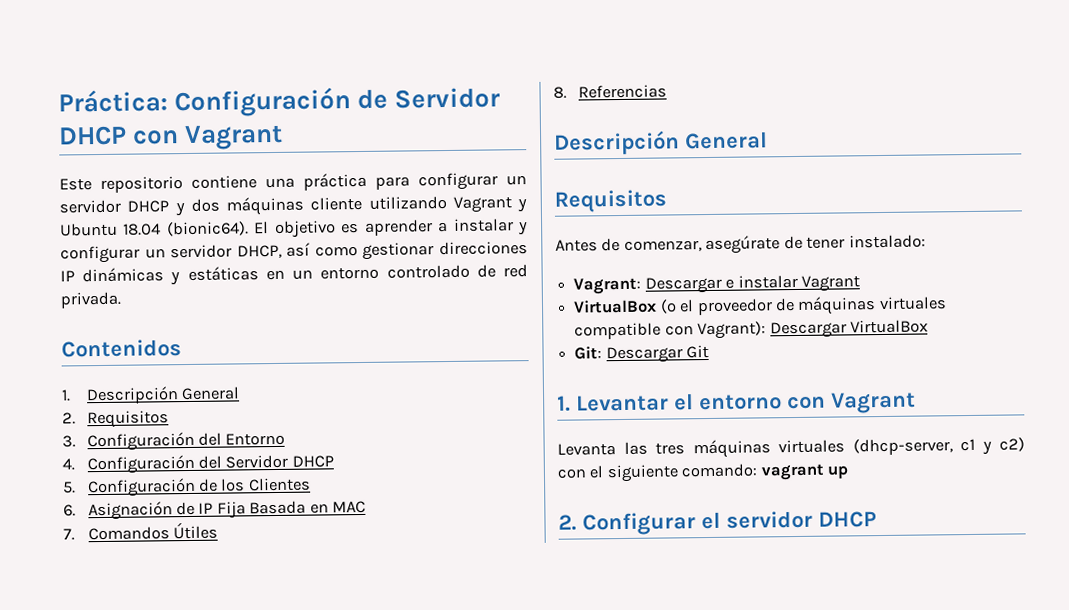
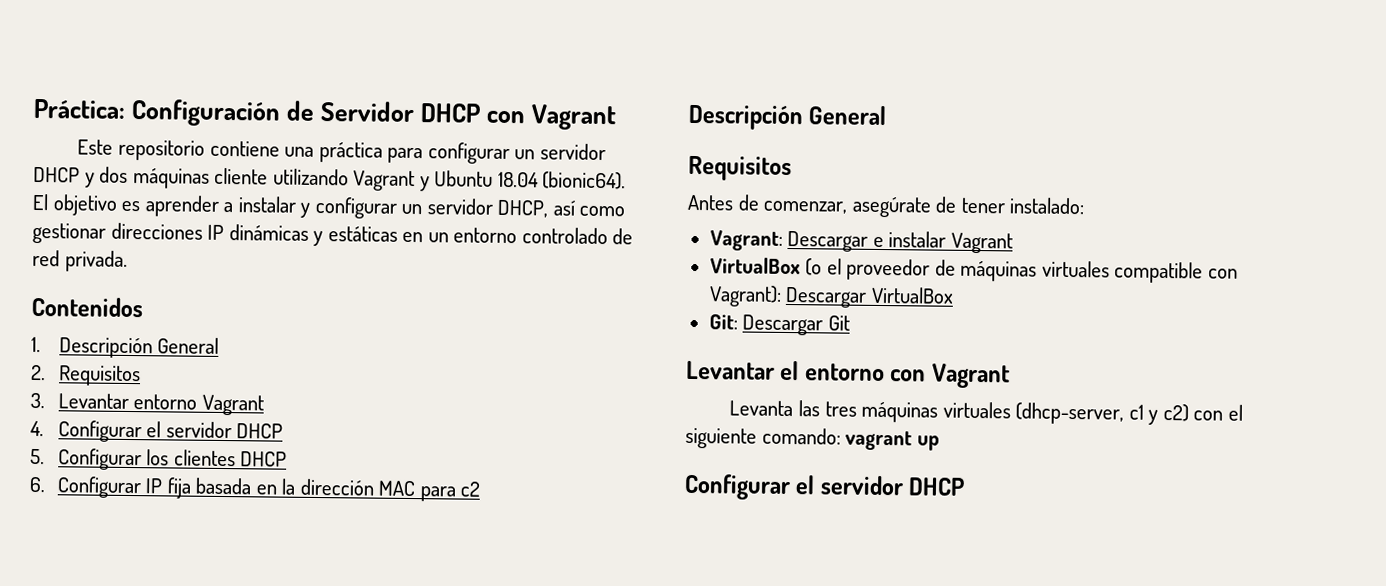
[86,431,286,452] [62,454,334,475] [63,477,311,498] [63,500,367,521] [63,521,218,541] [553,84,667,99] Configuración del Entorno // 4. Configuración del Servidor DHCP // 5. Configuración de los Clientes // 6. Asignación de IP Fija Basada en MAC // 7. Comandos Útiles // 8. Referencias -> [57,393,264,416] [30,420,284,443] [30,448,288,471] [29,476,481,502] Levantar entorno Vagrant // 4. Configurar el servidor DHCP // 5. Configurar los clientes DHCP // 6. Configurar IP fija basada en la dirección MAC para c2
[557,395,571,412] 1. -> (850, 323) none
[558,514,577,531] 2. -> (940, 443) none

